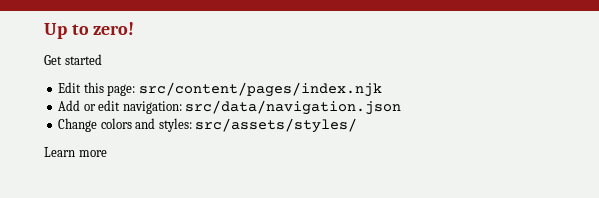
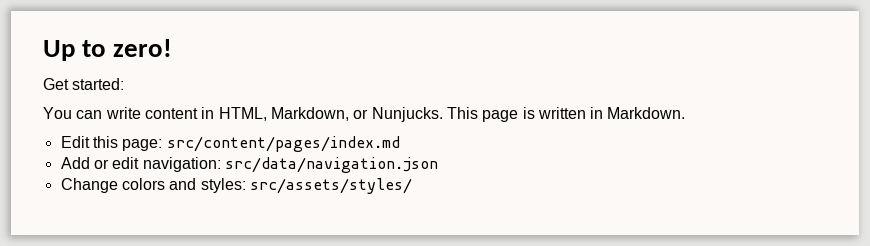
[64,54,102,65] started -> [72,78,125,90] [43,107,686,122] started: // You can write content in HTML, Markdown, or Nunjucks. This page is written in Markdown.
[138,82,382,97] src/content/pages/index.njk -> [166,136,400,152] src/content/pages/index.md
[44,147,107,157] // Learn more -> (412, 186) none

